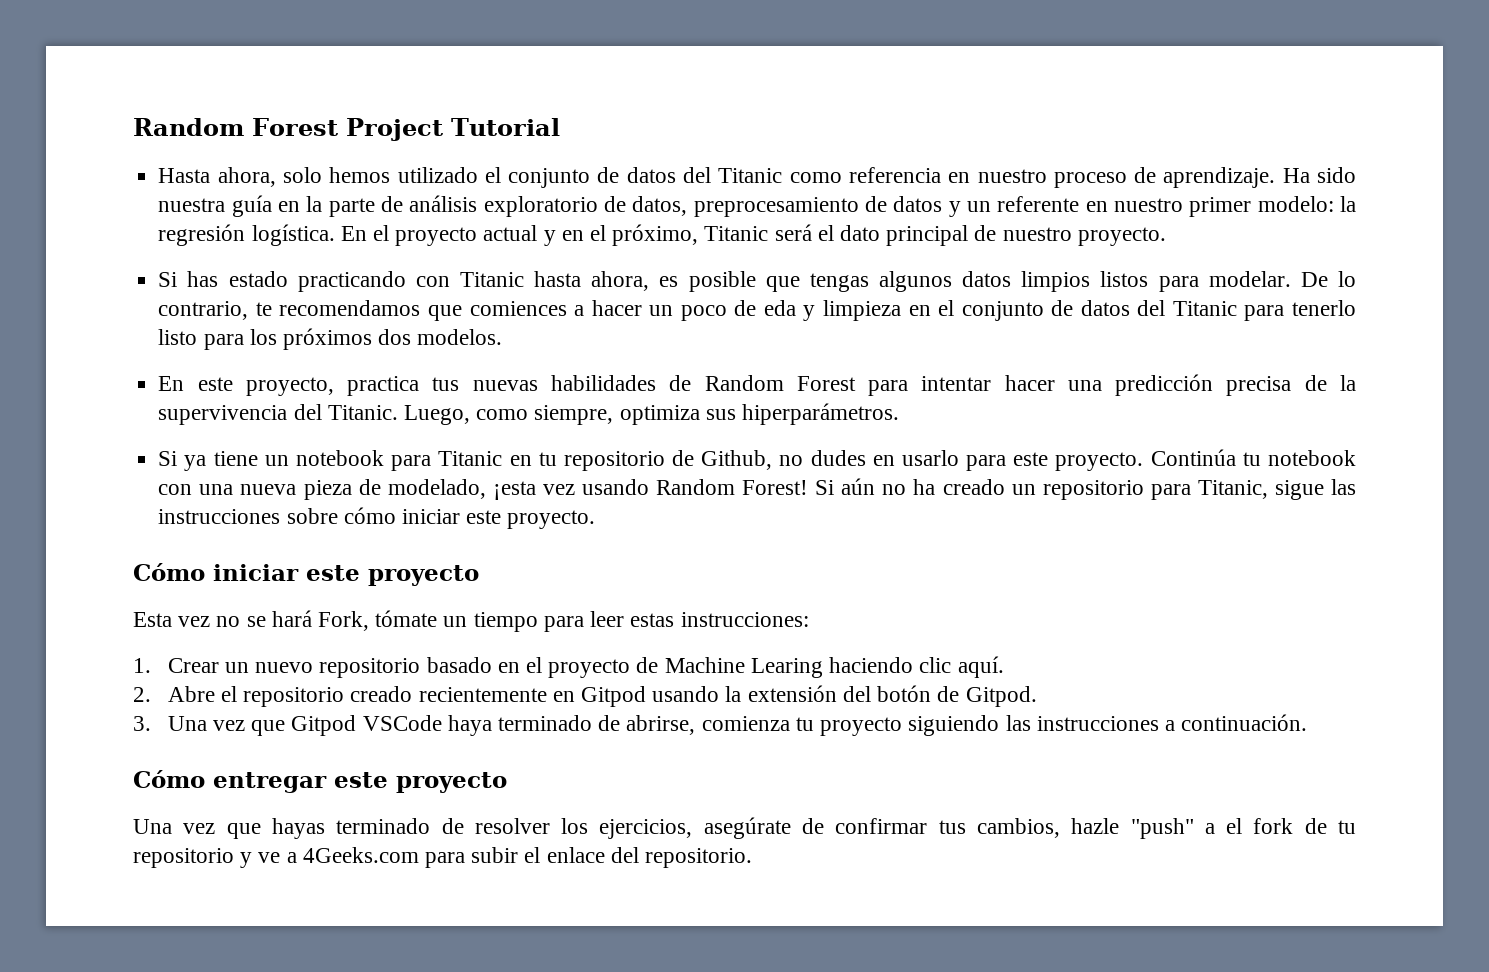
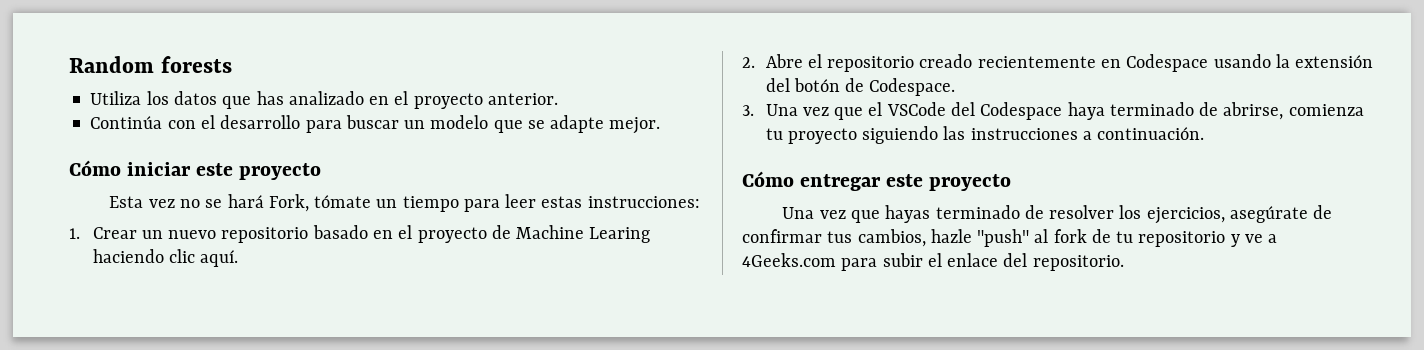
[133,118,560,141] [158,167,1356,188] [158,195,1357,217] [158,224,1166,246] [158,271,1356,292] [158,300,1356,321] [158,328,503,350] [158,374,1356,396] [158,403,899,425] [158,449,1357,471] [158,478,1356,500] [158,507,596,529] Random Forest Project Tutorial // Hasta ahora, solo hemos utilizado el conjunto de datos del Titanic como referencia en nuestro proceso de aprendizaje. Ha sido nuestra guía en la parte de análisis exploratorio de datos, preprocesamiento de datos y un referente en nuestro primer modelo: la regresión logística. En el proyecto actual y en el próximo, Titanic será el dato principal de nuestro proyecto. // Si has estado practicando con Titanic hasta ahora, es posible que tengas algunos datos limpios listos para modelar. De lo contrario, te recomendamos que comiences a hacer un poco de eda y limpieza en el conjunto de datos del Titanic para tenerlo listo para los próximos dos modelos. // En este proyecto, practica tus nuevas habilidades de Random Forest para intentar hacer una predicción precisa de la supervivencia del Titanic. Luego, como siempre, optimiza sus hiperparámetros. // Si ya tiene un notebook para Titanic en tu repositorio de Github, no dudes en usarlo para este proyecto. Continúa tu notebook con una nueva pieza de modelado, ¡esta vez usando Random Forest! Si aún no ha creado un repositorio para Titanic, sigue las instrucciones sobre cómo iniciar este proyecto. -> [69,56,232,73] [90,91,558,109] [90,115,661,134] Random forests // Utiliza los datos que has analizado en el proyecto anterior. // Continúa con el desarrollo para buscar un modelo que se adapte mejor.
[581,686,647,707] Gitpod -> [1126,54,1209,72] Codespace
[965,686,1037,707] Gitpod. -> [869,78,956,96] Codespace.
[291,715,442,736] Gitpod VSCode -> [868,102,1063,120] el VSCode del Codespace
[1204,818,1243,834] a el -> [1034,229,1049,243] al

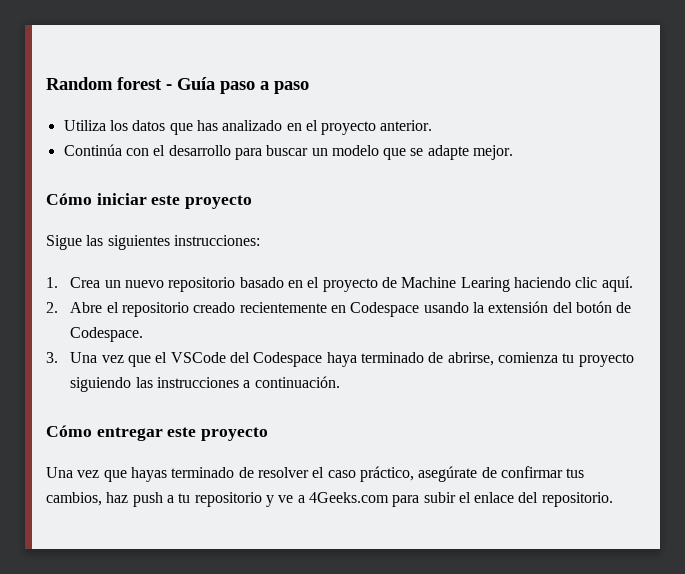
[160,56,232,73] forests -> [117,77,309,94] forest - Guía paso a paso
[109,194,583,212] Esta vez no se hará Fork, tómate un tiempo para leer estas -> [46,235,170,250] Sigue las siguientes
[92,227,137,239] Crear -> [70,277,101,288] Crea
[1119,205,1225,224] los ejercicios, -> [312,466,414,482] el caso práctico,
[930,229,1111,247] hazle "push" al fork de -> [106,492,174,507] haz push a

